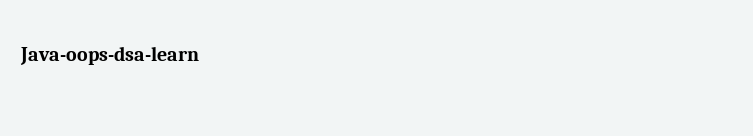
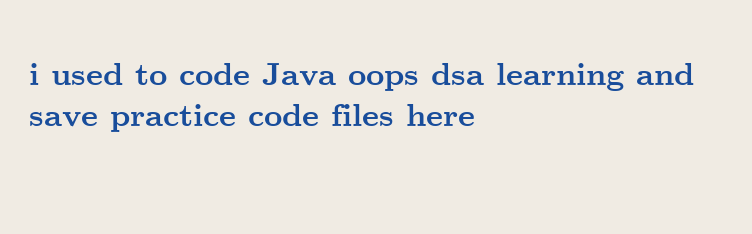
[20,46,199,65] Java-oops-dsa-learn -> [29,63,694,91] [29,104,475,132] i used to code Java oops dsa learning and save practice code files here

